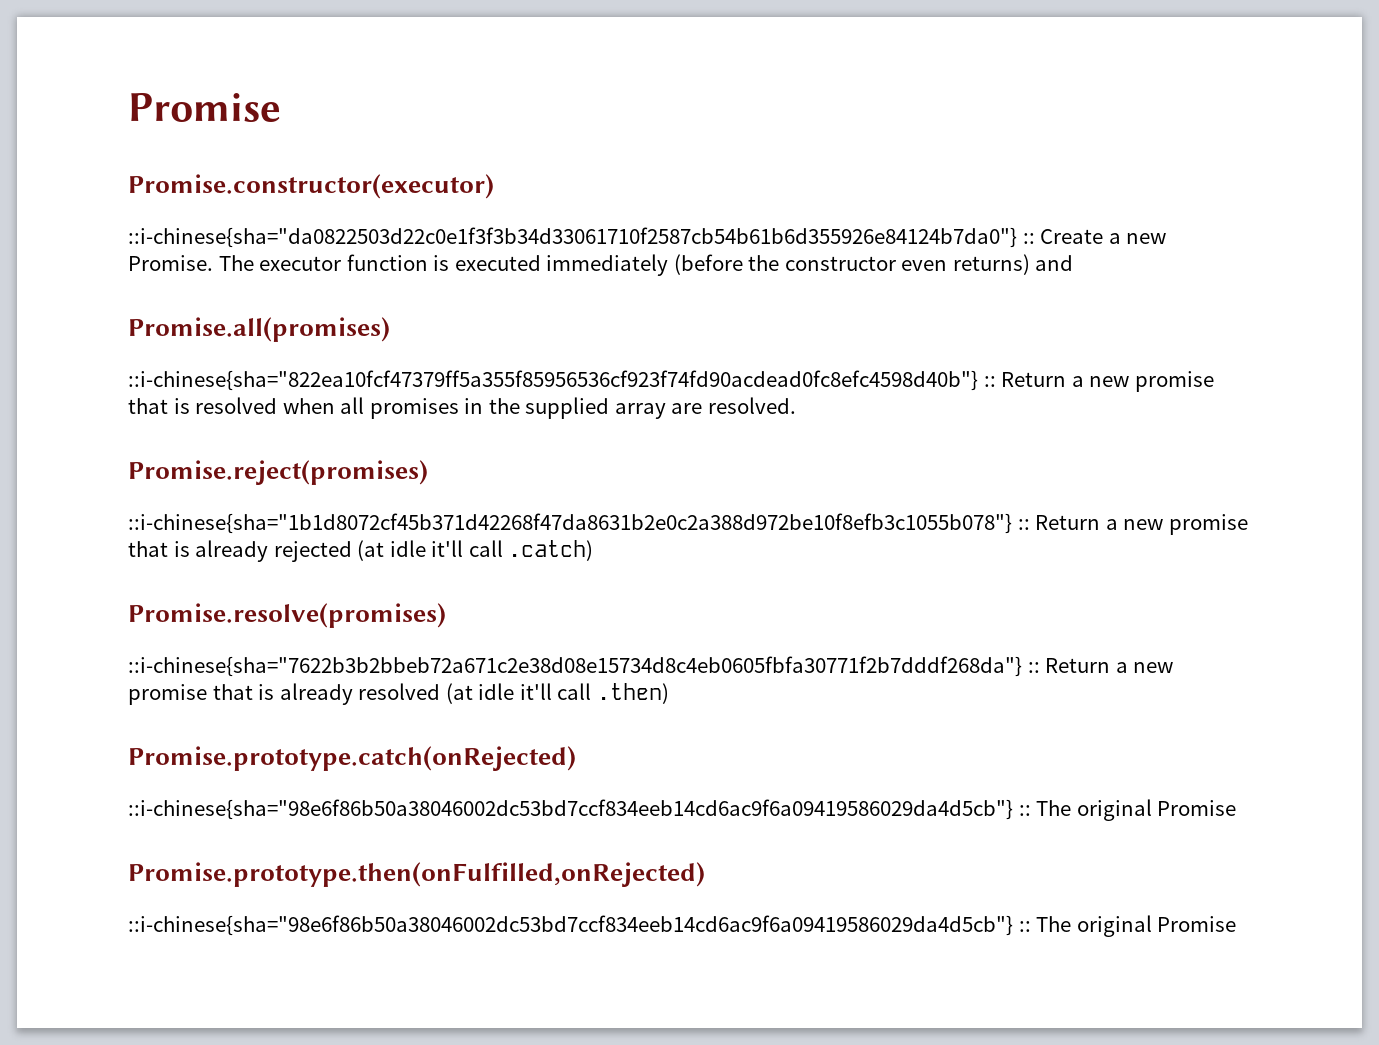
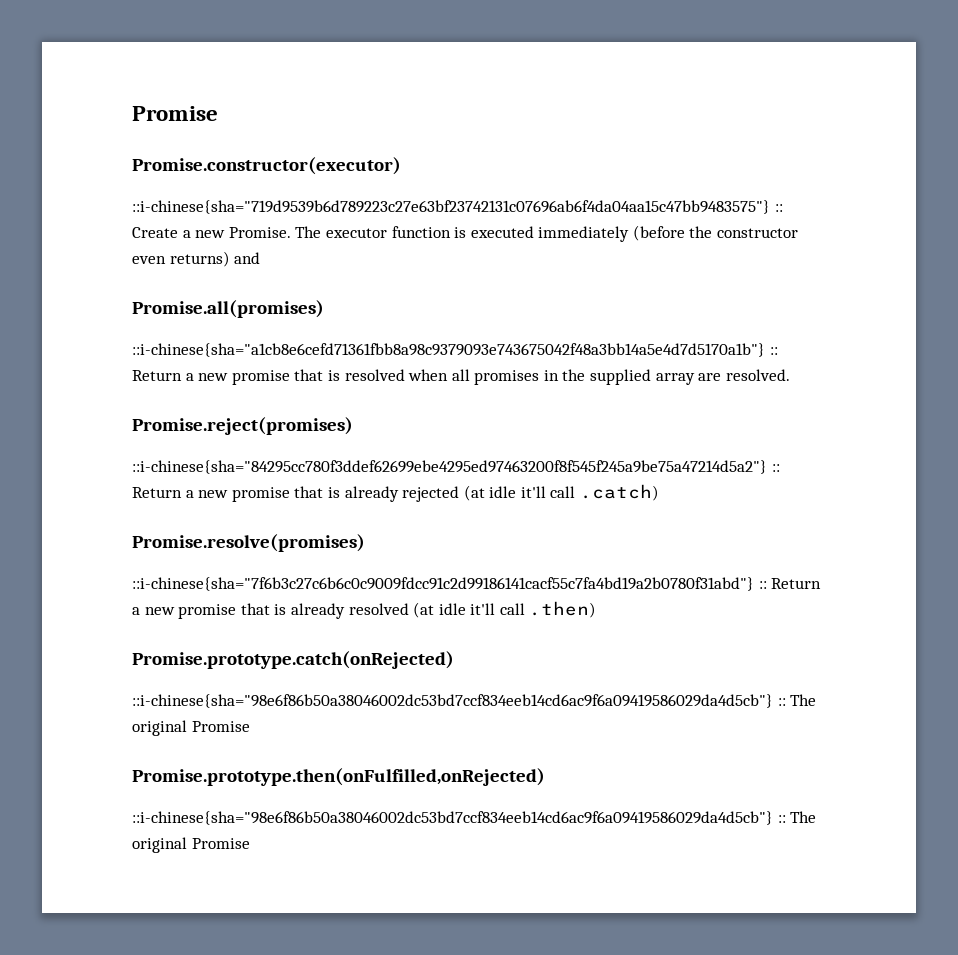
[128,227,1017,248] ::i-chinese{sha="da0822503d22c0e1f3f3b34d33061710f2587cb54b61b6d355926e84124b7da0"} -> [132,200,770,214] ::i-chinese{sha="719d9539b6d789223c27e63bf23742131c07696ab6f4da04aa15c47bb9483575"}
[128,370,978,391] ::i-chinese{sha="822ea10fcf47379ff5a355f85956536cf923f74fd90acdead0fc8efc4598d40b"} -> [132,343,765,357] ::i-chinese{sha="a1cb8e6cefd71361fbb8a98c9379093e743675042f48a3bb14a5e4d7d5170a1b"}
[128,513,1012,534] ::i-chinese{sha="1b1d8072cf45b371d42268f47da8631b2e0c2a388d972be10f8efb3c1055b078"} -> [132,460,767,474] ::i-chinese{sha="84295cc780f3ddef62699ebe4295ed97463200f8f545f245a9be75a47214d5a2"}
[128,656,1022,677] ::i-chinese{sha="7622b3b2bbeb72a671c2e38d08e15734d8c4eb0605fbfa30771f2b7dddf268da"} -> [132,577,754,591] ::i-chinese{sha="7f6b3c27c6b6c0c9009fdcc91c2d99186141cacf55c7fa4bd19a2b0780f31abd"}

